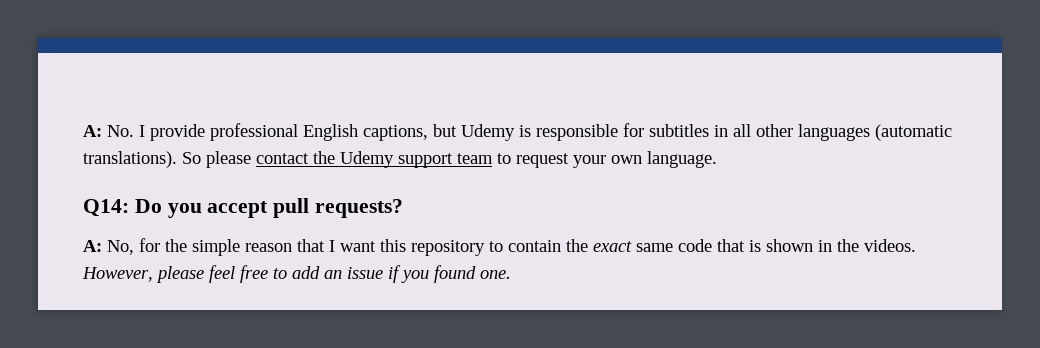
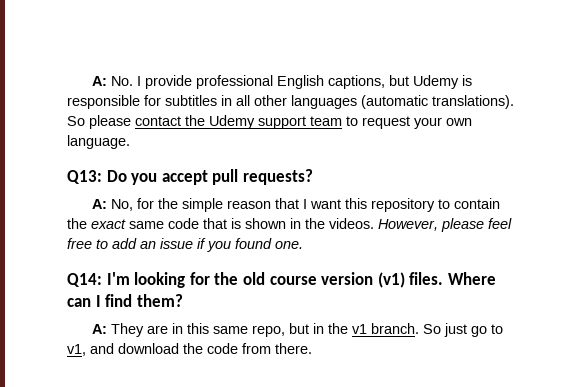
[83,199,129,217] Q14: -> [67,170,102,184] Q13:
(511, 274) none -> [67,272,496,288] [67,294,183,307] [91,323,503,337] [67,343,312,356] // Q14: I'm looking for the old course version (v1) files. Where can I find them? // A: They are in this same repo, but in the v1 branch. So just go to v1, and download the code from there.

